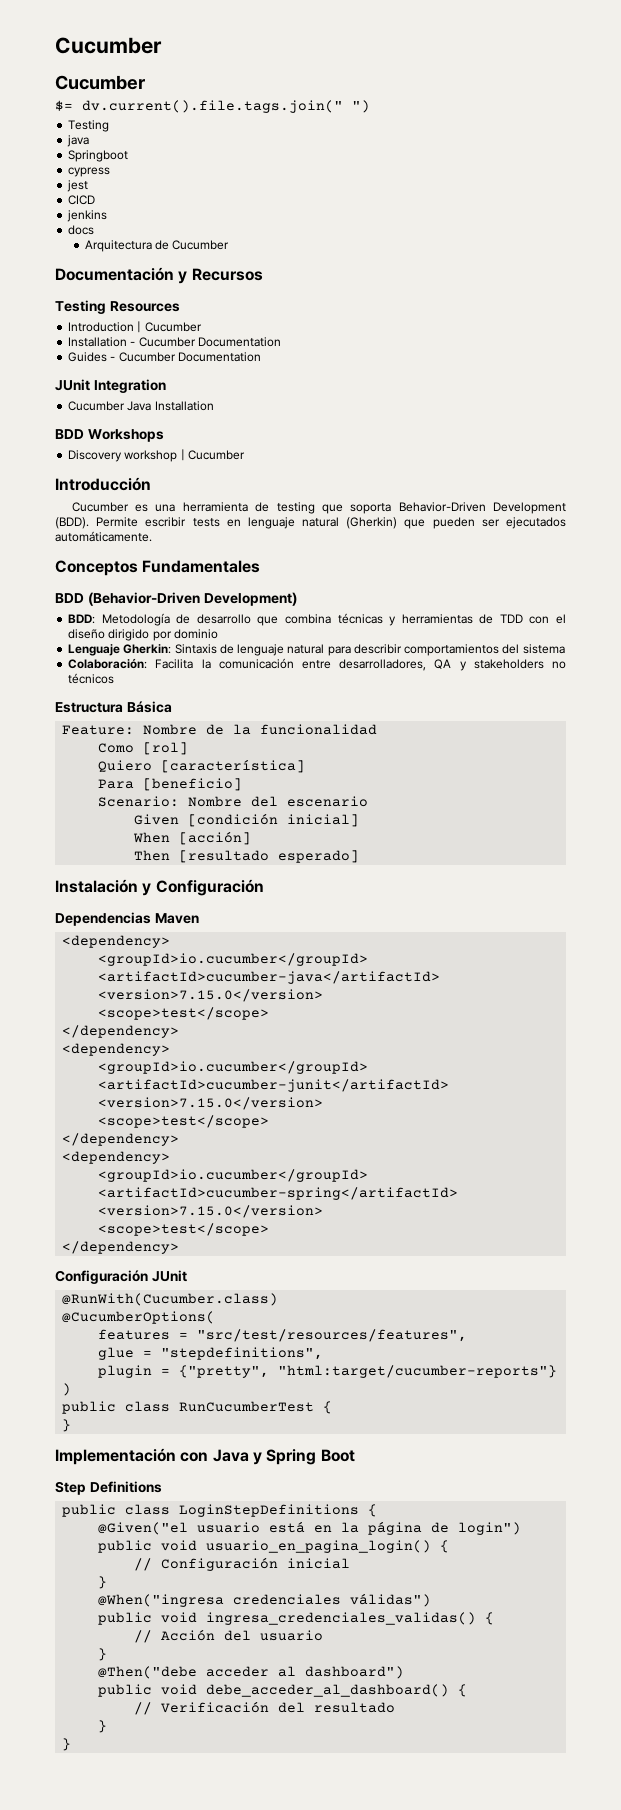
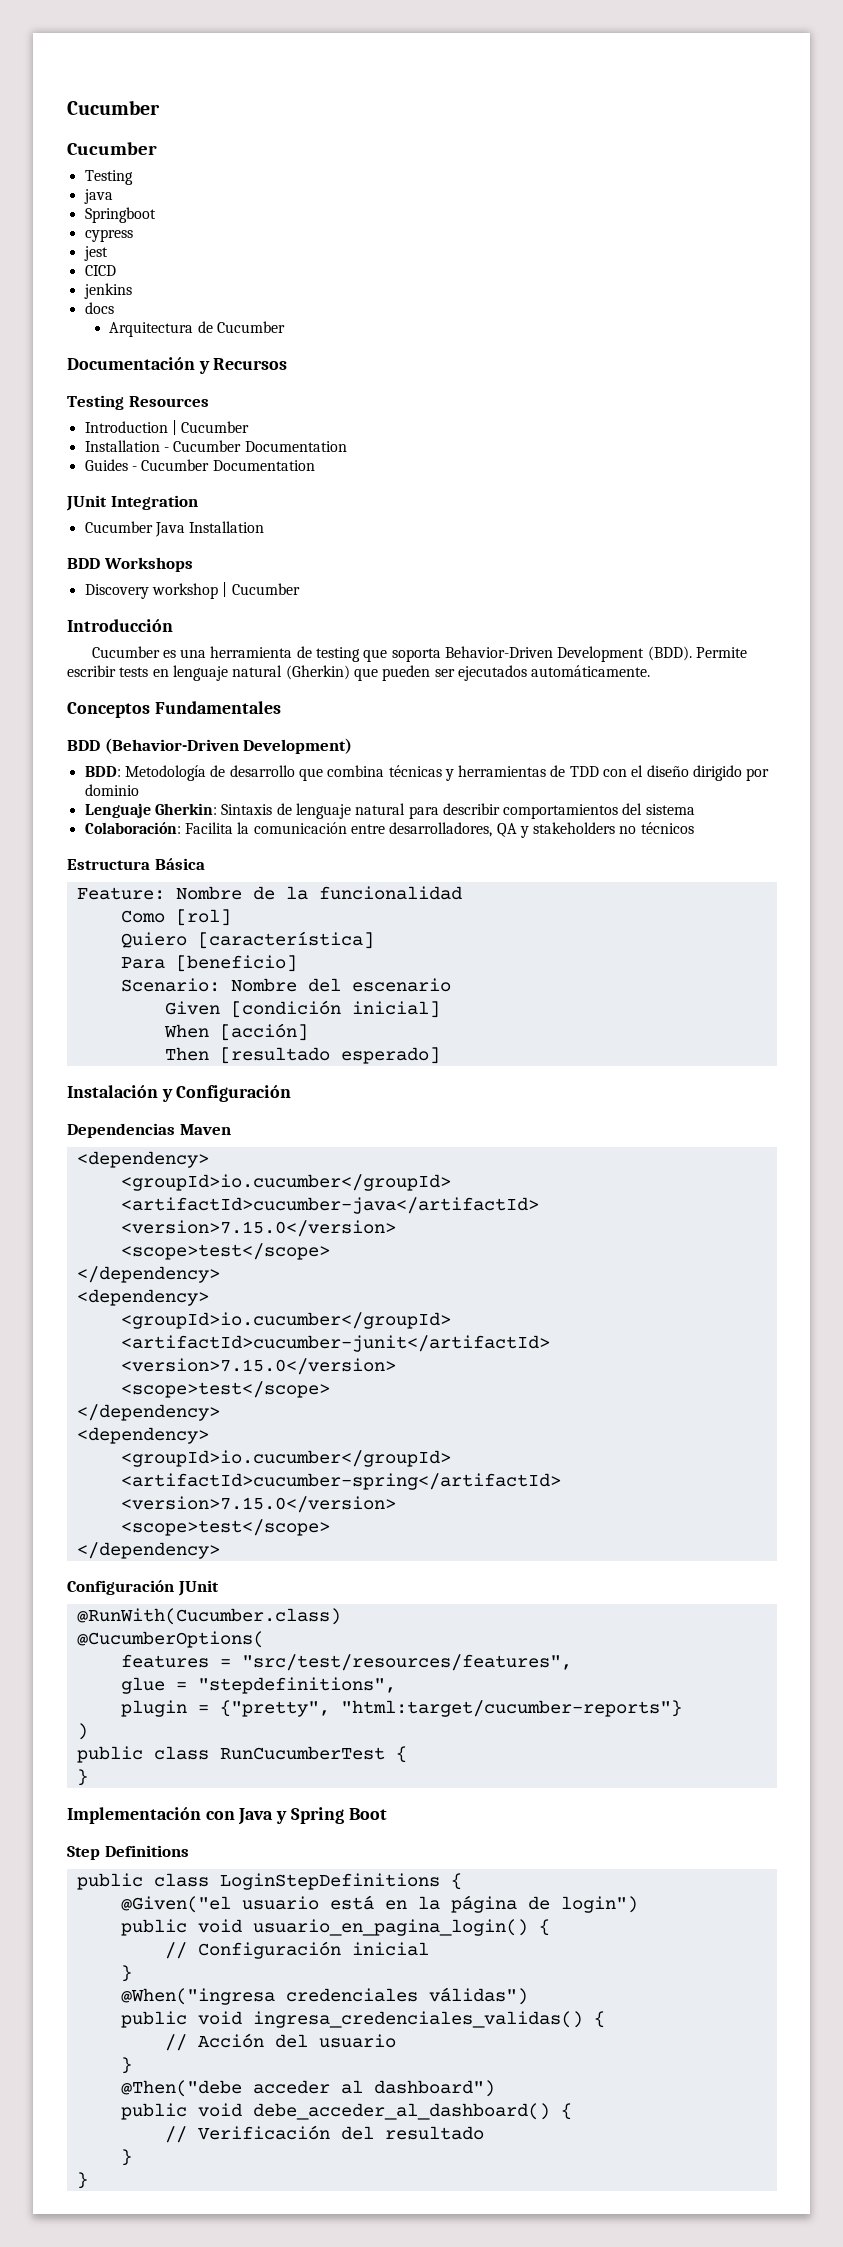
[55,100,370,113] // $= dv.current().file.tags.join(" ") -> (157, 148) none

